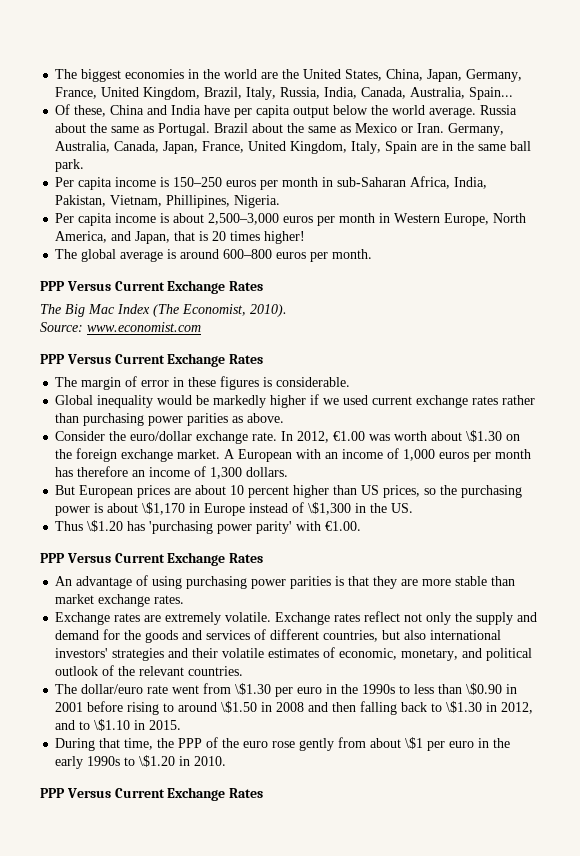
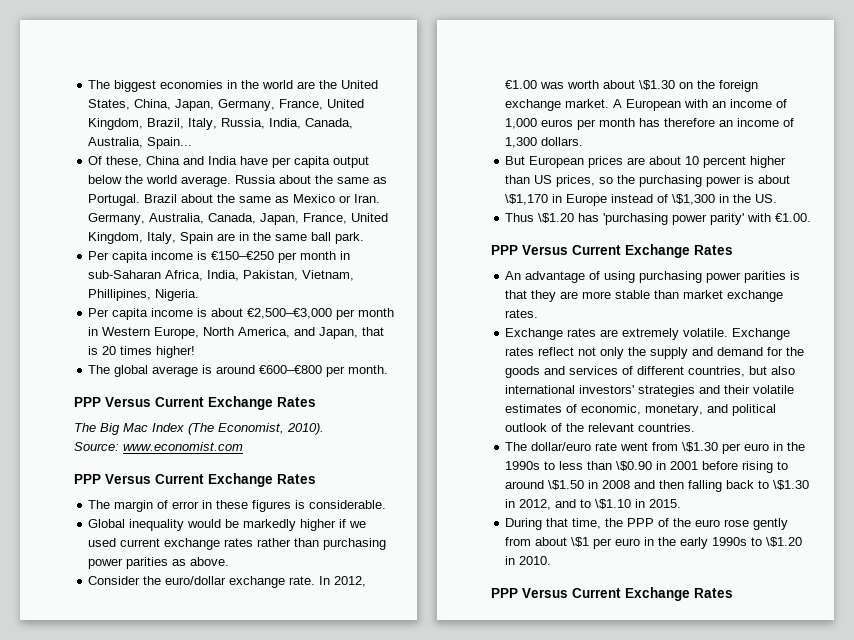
[173,177,257,187] 150–250 euros -> [211,251,275,260] €150–€250
[208,213,314,225] 2,500–3,000 euros -> [247,308,333,319] €2,500–€3,000
[223,249,307,259] 600–800 euros -> [259,365,323,374] €600–€800

